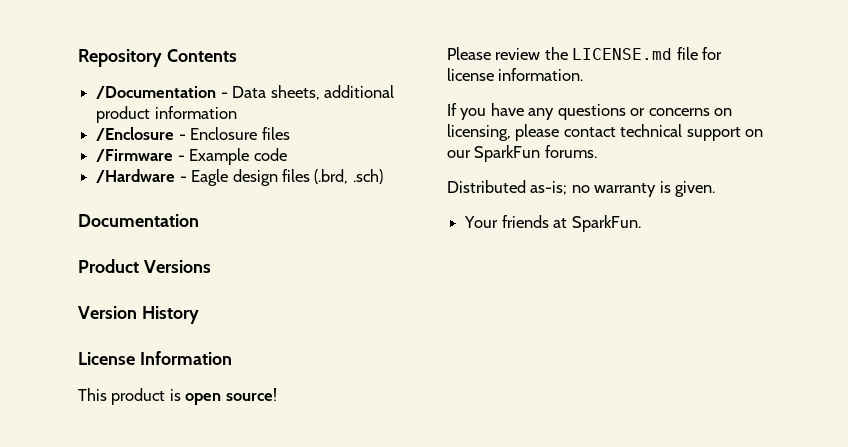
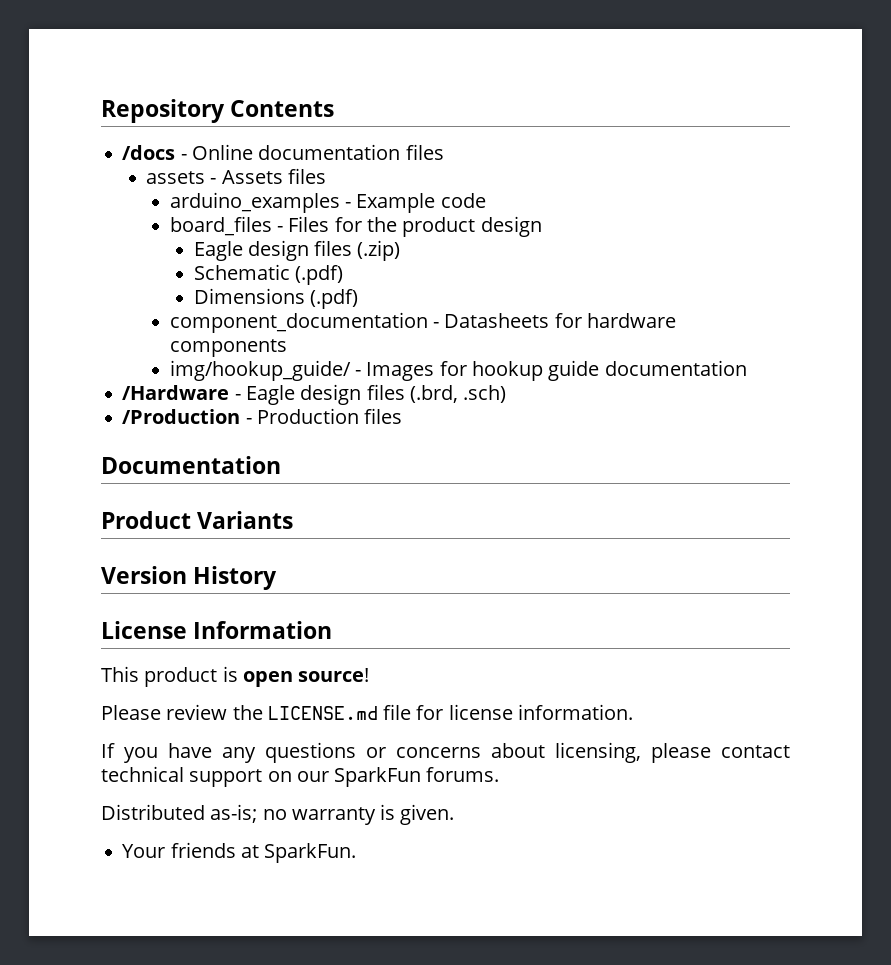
[96,85,394,100] [96,106,237,123] [96,127,290,141] [96,148,287,165] /Documentation - Data sheets, additional product information // /Enclosure - Enclosure files // /Firmware - Example code -> [122,144,444,160] [146,168,326,184] [169,192,486,213] [169,216,542,237] [193,240,401,261] [193,264,343,285] [193,288,358,309] [169,312,677,333] [169,339,287,357] [169,360,747,381] /docs - Online documentation files // assets - Assets files // arduino_examples - Example code // board_files - Files for the product design // Eagle design files (.zip) // Schematic (.pdf) // Dimensions (.pdf) // component_documentation - Datasheets for hardware components // img/hookup_guide/ - Images for hookup guide documentation
(383, 176) none -> [122,408,403,424] // /Production - Production files
[143,260,211,273] Versions -> [197,511,294,529] Variants
[714,108,733,116] on -> [491,743,545,758] about

